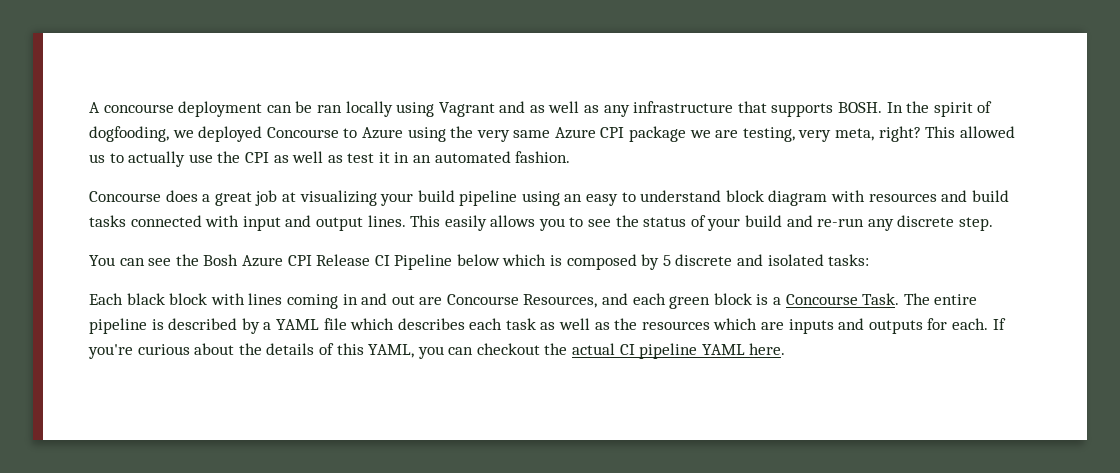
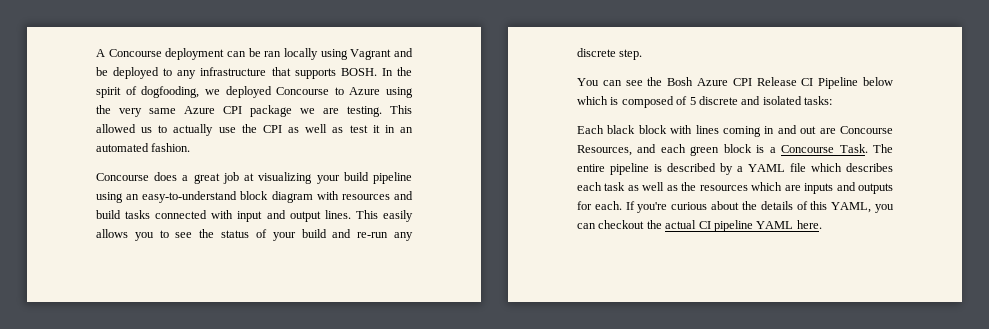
[103,104,174,113] concourse -> [108,49,162,57] Concourse
[529,101,600,113] as well as -> [96,67,173,79] be deployed to
[742,126,921,142] testing, very meta, right? -> [347,106,382,117] testing.
[586,190,722,206] easy to understand -> [142,191,238,203] easy-to-understand
[641,254,660,270] by -> [676,96,688,105] of

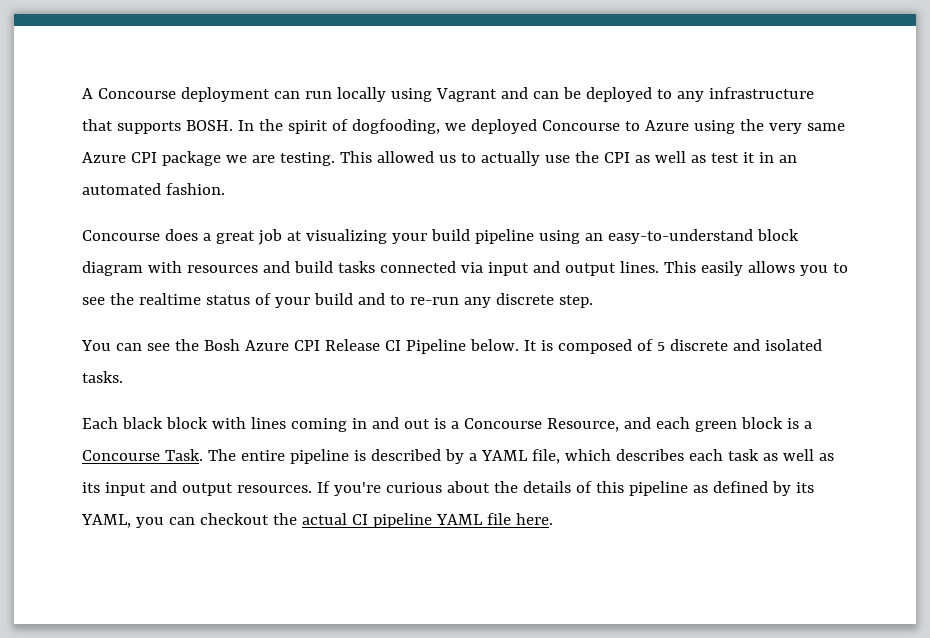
[248,48,282,57] be ran -> [304,91,332,99] run
(413, 52) none -> [532,91,559,99] can
[211,210,234,219] with -> [460,262,483,273] via
(215, 233) none -> [138,293,201,305] realtime
(352, 233) none -> [389,295,405,305] to
[863,77,893,86] [577,96,608,105] below which -> [469,339,537,351] below. It
[804,96,832,105] tasks: -> [82,371,123,383] tasks.
[819,126,893,134] [577,145,632,156] are Concourse Resources, -> [433,418,619,432] is a Concourse Resource,
[790,163,806,172] file -> [531,449,560,464] file,
[681,182,893,194] [577,201,622,210] the resources which are inputs and outputs for each. -> [82,481,312,496] its input and output resources.
(828, 205) none -> [628,481,814,496] pipeline as defined by its
(794, 225) none -> [486,513,511,525] file

